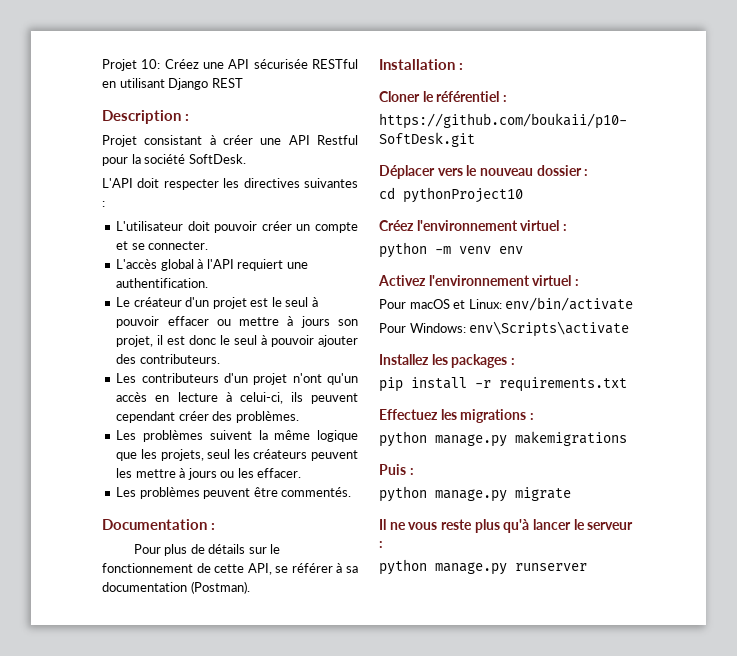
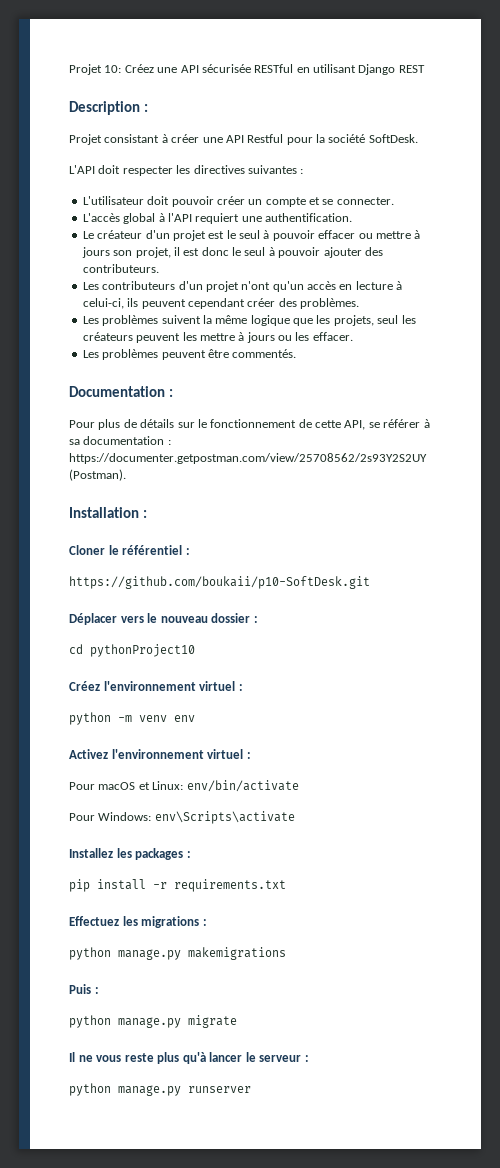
(187, 587) none -> [167,440,171,445] [69,453,427,464] : https://documenter.getpostman.com/view/25708562/2s93Y2S2UY

